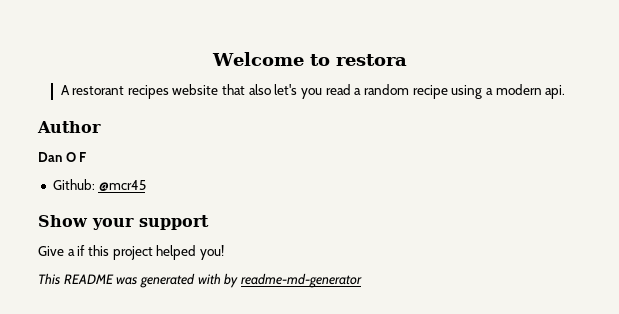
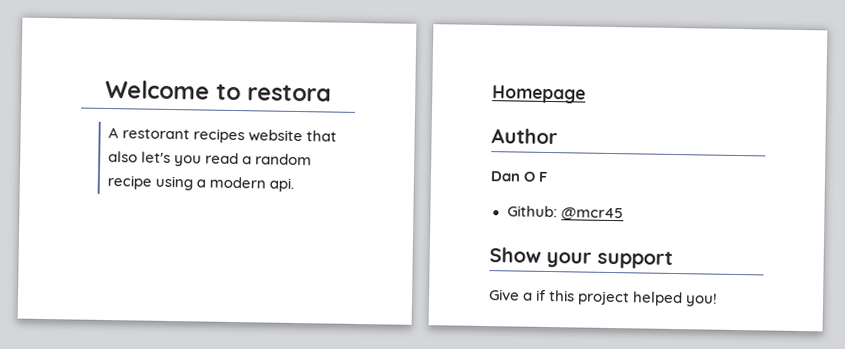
(566, 92) none -> [492,85,586,104] // Homepage
[38,273,362,288] // This README was generated with by readme-md-generator -> (719, 300) none

